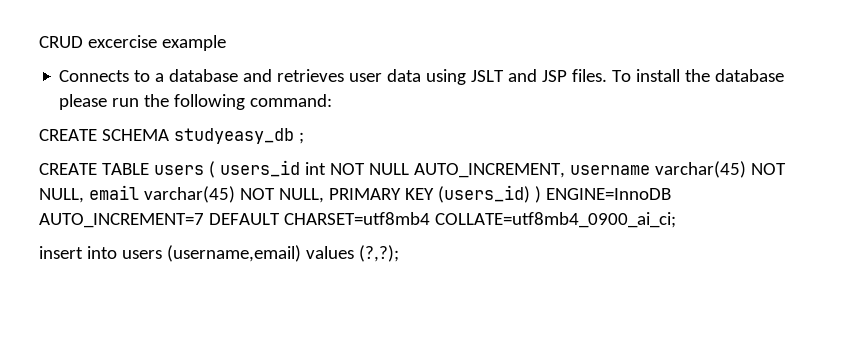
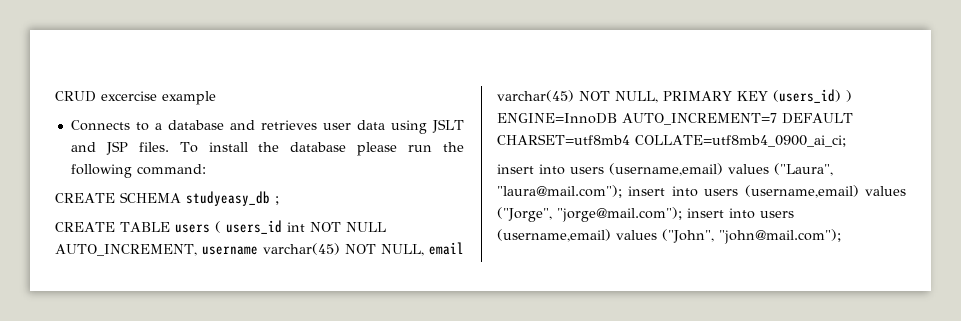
[358,245,399,262] (?,?); -> [774,163,833,176] [497,185,906,198] [497,207,794,222] [497,229,841,244] ("Laura", "laura@mail.com"); insert into users (username,email) values ("Jorge", "jorge@mail.com"); insert into users (username,email) values ("John", "john@mail.com");

